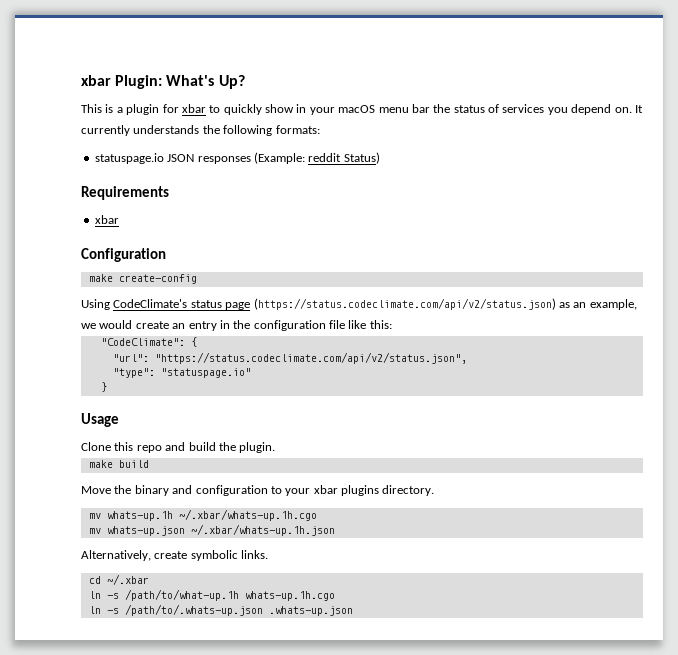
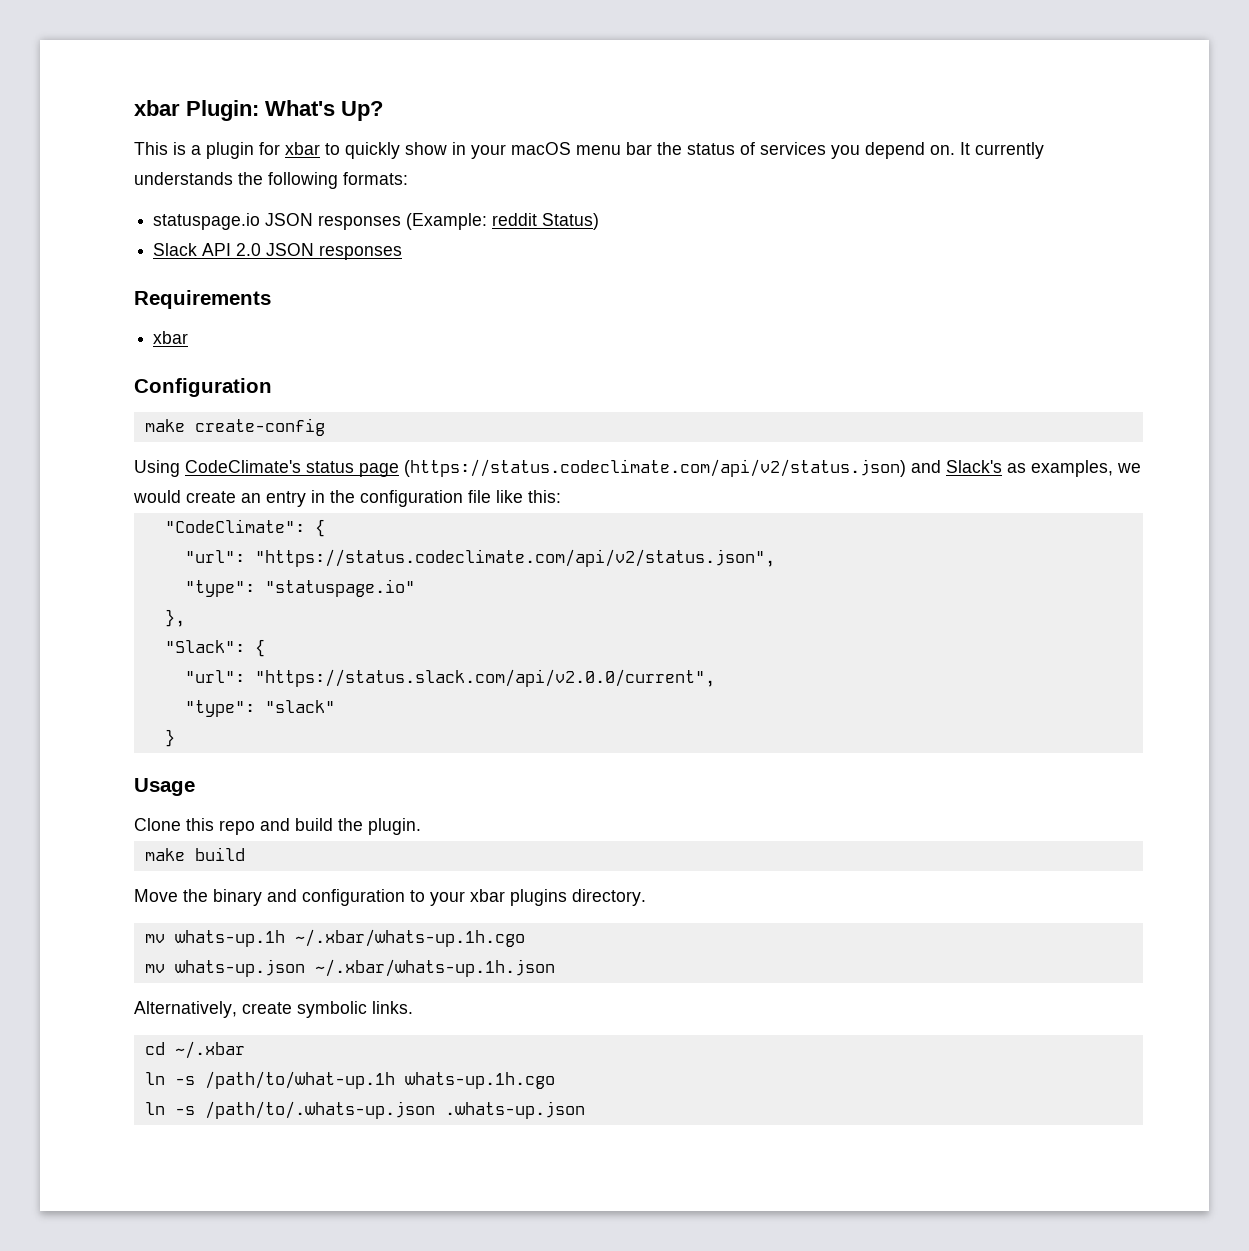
(380, 158) none -> [153,243,403,260] // Slack API 2.0 JSON responses
[558,299,637,310] as an example, -> [911,460,1113,477] and Slack's as examples,
(251, 373) none -> [164,609,185,627] [164,639,265,657] [184,669,715,687] [184,700,335,717] // }, // "Slack": { // "url": "https://status.slack.com/api/v2.0.0/current", // "type": "slack"

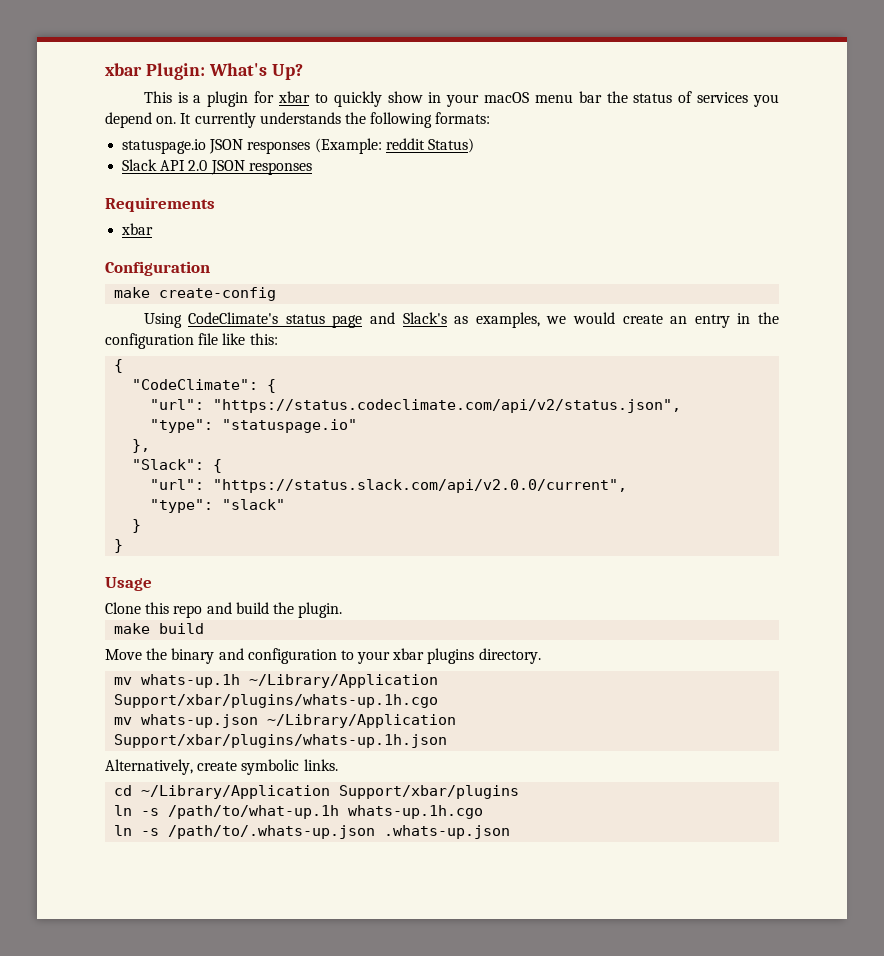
[404,459,906,477] (https://status.codeclimate.com/api/v2/status.json) -> (363, 321) none
(561, 496) none -> [114,359,124,373] // {
(175, 738) none -> [114,539,124,553] // }
[294,929,525,947] ~/.xbar/whats-up.1h.cgo -> [249,674,439,688] [114,694,439,708] ~/Library/Application Support/xbar/plugins/whats-up.1h.cgo
[314,959,555,977] ~/.xbar/whats-up.1h.json -> [267,714,457,728] [114,734,448,748] ~/Library/Application Support/xbar/plugins/whats-up.1h.json
[174,1041,245,1059] ~/.xbar -> [141,785,520,799] ~/Library/Application Support/xbar/plugins

